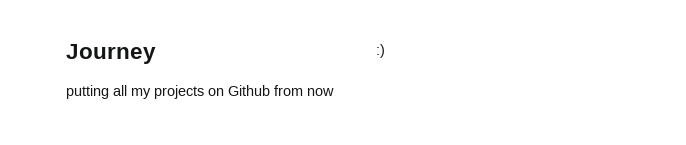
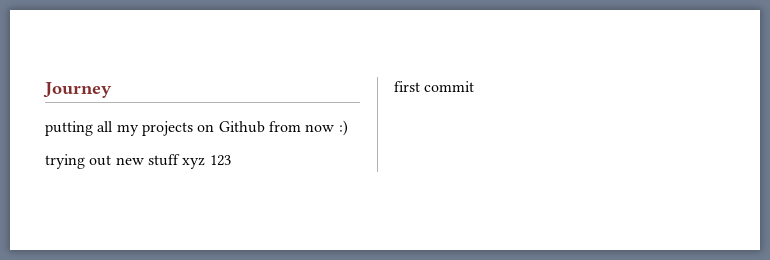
(385, 51) none -> [45,154,231,169] [394,81,475,92] // trying out new stuff xyz 123 // first commit

